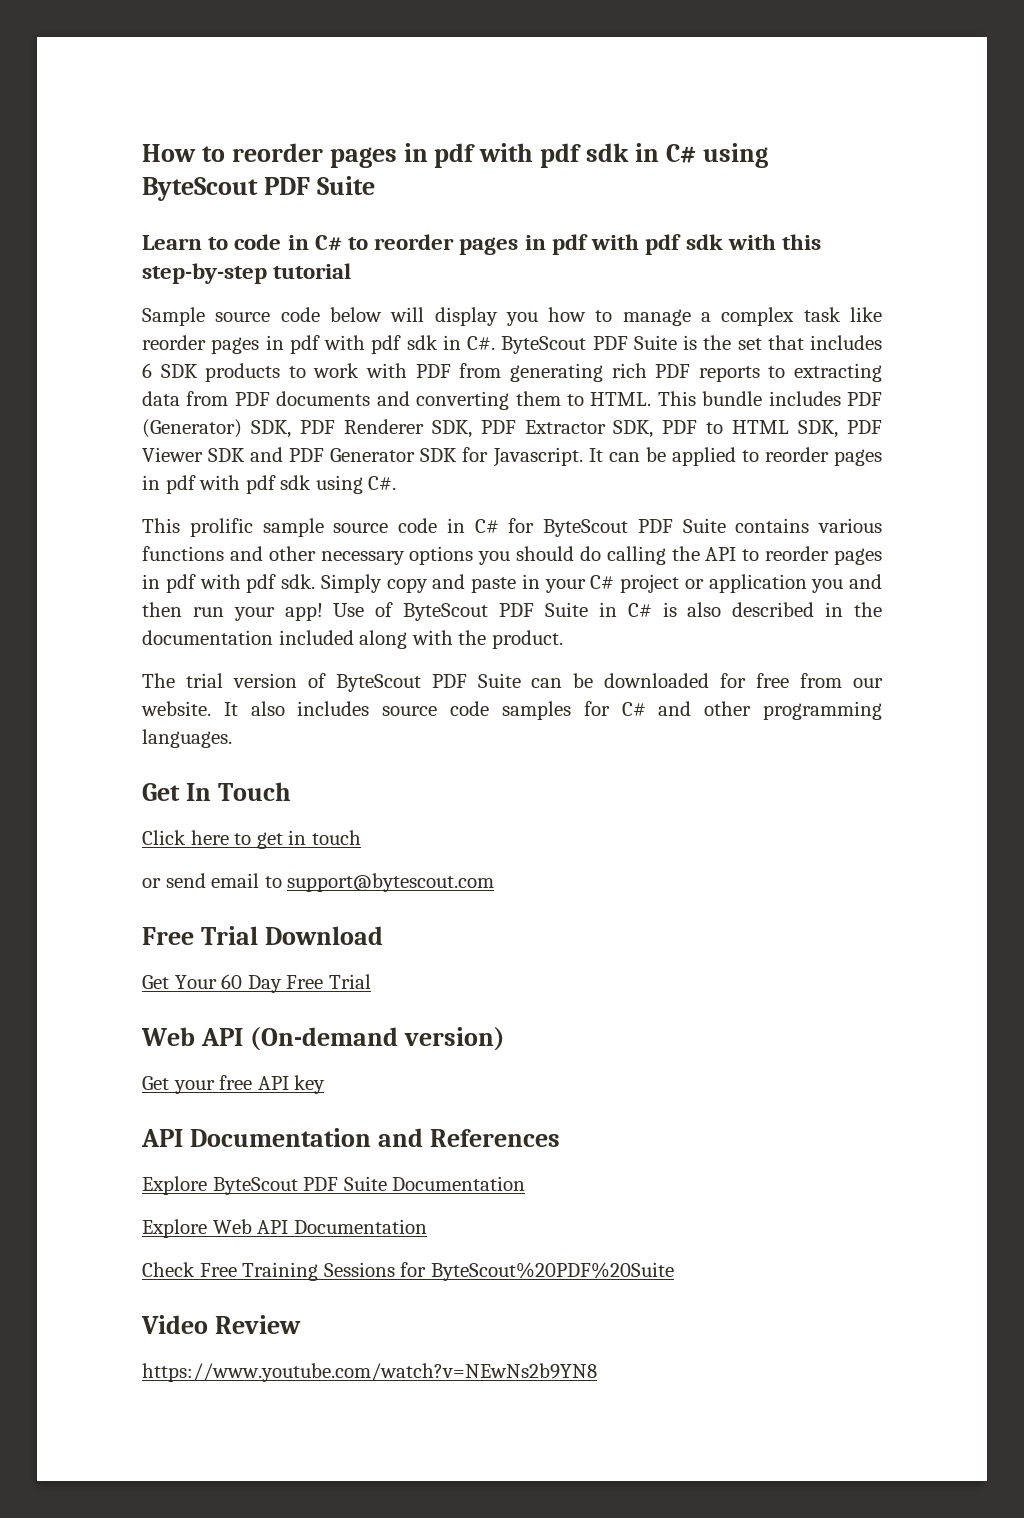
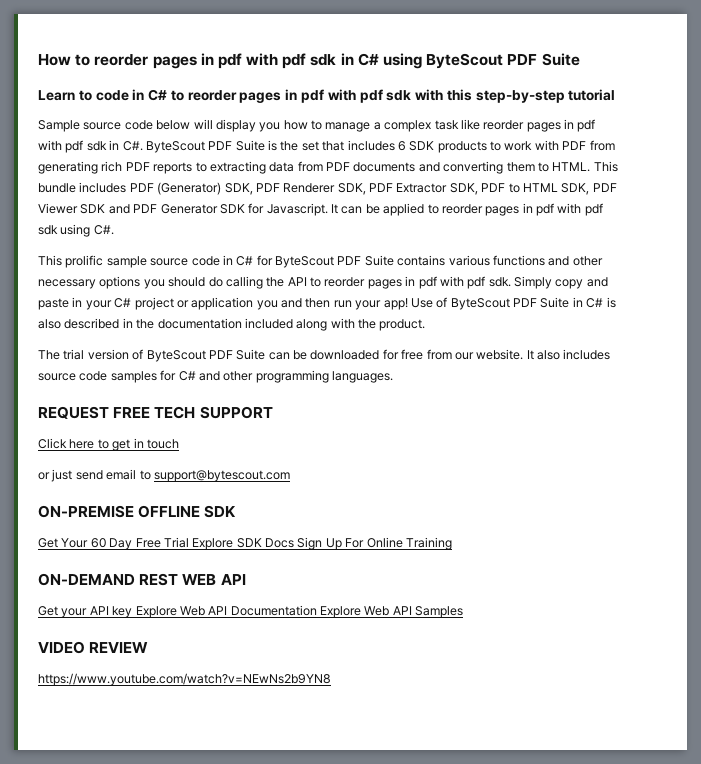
[142,782,291,801] Get In Touch -> [38,406,273,419] REQUEST FREE TECH SUPPORT
(161, 883) none -> [51,469,73,482] just
[142,926,383,945] Free Trial Download -> [38,505,237,518] ON-PREMISE OFFLINE SDK
[141,1027,505,1051] // Web API (On-demand version) -> [192,537,452,550] [38,573,246,586] Explore SDK Docs Sign Up For Online Training // ON-DEMAND REST WEB API
[219,1075,253,1090] free -> (88, 613) none
[141,1128,560,1147] [142,1176,526,1195] [142,1219,427,1238] [142,1262,674,1281] [141,1315,301,1334] // API Documentation and References // Explore ByteScout PDF Suite Documentation // Explore Web API Documentation // Check Free Training Sessions for ByteScout%20PDF%20Suite // Video Review -> [135,605,464,618] [38,641,149,654] Explore Web API Documentation Explore Web API Samples // VIDEO REVIEW

